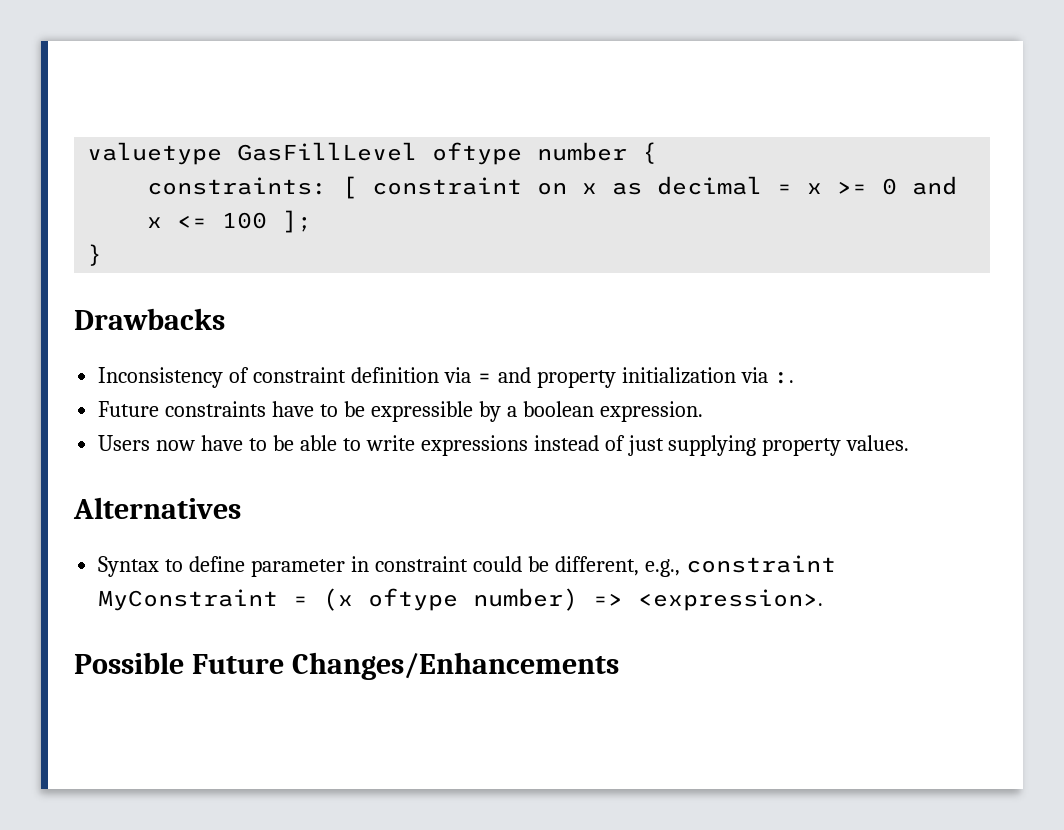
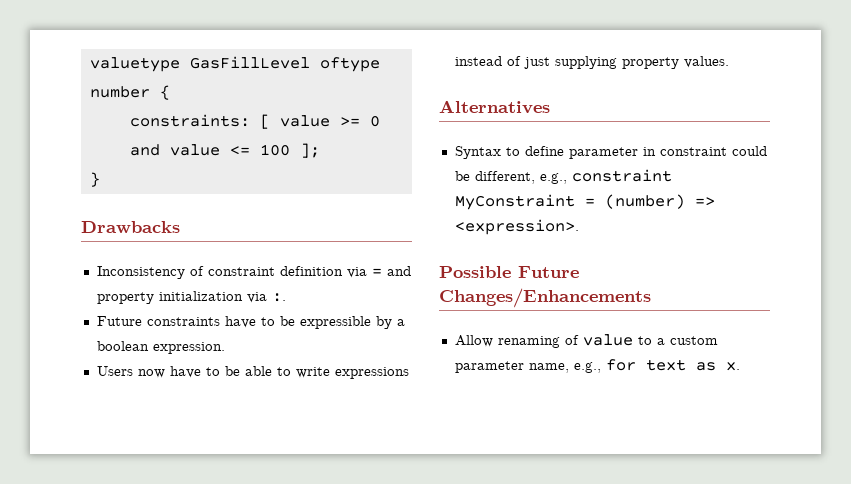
[372,176,823,195] constraint on x as decimal = x -> [279,115,330,127] value
[147,217,163,228] x -> [169,144,220,156] value
[323,588,579,611] (x oftype number) -> [604,194,685,209] (number)
(619, 666) none -> [454,334,718,348] [454,359,740,373] // Allow renaming of value to a custom parameter name, e.g., for text as x.

